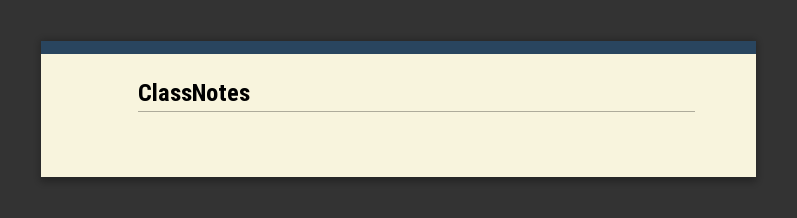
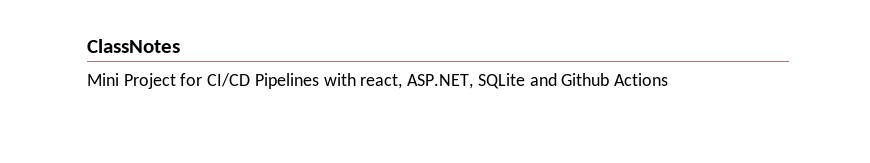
(250, 92) none -> [87,73,668,89] // Mini Project for CI/CD Pipelines with react, ASP.NET, SQLite and Github Actions

